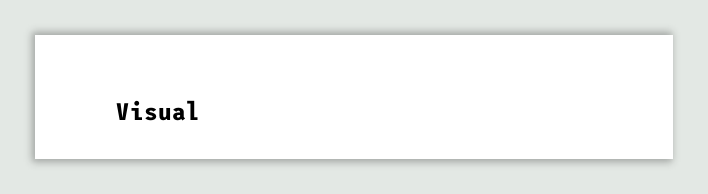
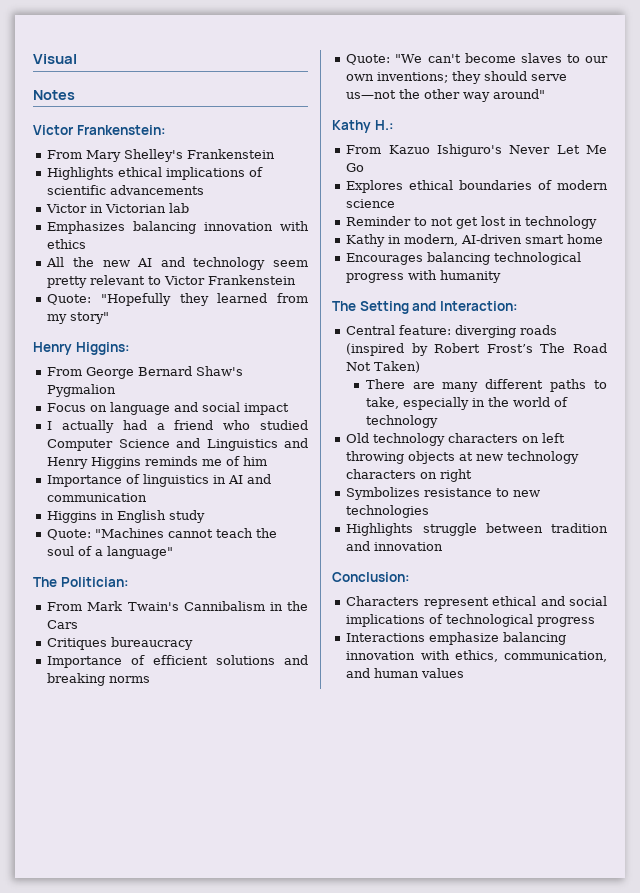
(200, 110) none -> [33,90,75,100] [33,125,166,135] [47,149,276,162] [47,167,264,180] [47,185,205,195] [46,203,190,213] [47,221,309,234] [47,239,87,249] [46,257,308,270] [47,275,297,288] [47,293,308,306] [47,312,110,324] [33,342,130,355] [47,366,244,379] [47,384,117,397] [47,402,290,415] [47,420,308,433] [47,438,308,451] [47,456,268,469] [47,474,272,487] [47,493,148,502] [47,510,206,523] [47,528,278,540] [47,546,174,559] [33,577,129,587] [47,601,308,611] [47,620,79,629] [47,637,194,650] [47,655,308,668] [47,673,151,686] [346,53,608,65] [346,71,568,84] [346,89,546,102] [332,120,394,133] [346,144,607,157] [346,163,365,172] [346,180,608,193] [346,199,396,208] [346,216,598,229] [346,234,604,247] [346,252,582,265] [346,270,502,283] [332,301,518,314] [346,325,558,338] [346,343,607,356] [346,361,421,373] [365,379,607,392] [365,397,568,410] [365,415,438,428] [346,433,566,446] [346,451,580,464] [346,469,473,482] [346,487,541,500] [346,505,430,518] [346,523,608,536] [346,541,444,551] [332,572,410,582] [346,596,607,609] [346,614,596,627] [346,632,567,645] [346,650,607,662] [346,668,465,678] // Notes // Victor Frankenstein: // From Mary Shelley's Frankenstein // Highlights ethical implications of scientific advancements // Victor in Victorian lab // Emphasizes balancing innovation with ethics // All the new AI and technology seem pretty relevant to Victor Frankenstein // Quote: "Hopefully they learned from my story" // Henry Higgins: // From George Bernard Shaw's Pygmalion // Focus on language and social impact // I actually had a friend who studied Computer Science and Linguistics and Henry Higgins reminds me of him // Importance of linguistics in AI and communication // Higgins in English study // Quote: "Machines cannot teach the soul of a language" // The Politician: // From Mark Twain's Cannibalism in the Cars // Critiques bureaucracy // Importance of efficient solutions and breaking norms // Quote: "We can't become slaves to our own inventions; they should serve us—not the other way around" // Kathy H.: // From Kazuo Ishiguro's Never Let Me Go // Explores ethical boundaries of modern science // Reminder to not get lost in technology // Kathy in modern, AI-driven smart home // Encourages balancing technological progress with humanity // The Setting and Interaction: // Central feature: diverging roads (inspired by Robert Frost’s The Road Not Taken) // There are many different paths to take, especially in the world of technology // Old technology characters on left throwing objects at new technology characters on right // Symbolizes resistance to new technologies // Highlights struggle between tradition and innovation // Conclusion: // Characters represent ethical and social implications of technological progress // Interactions emphasize balancing innovation with ethics, communication, and human values

